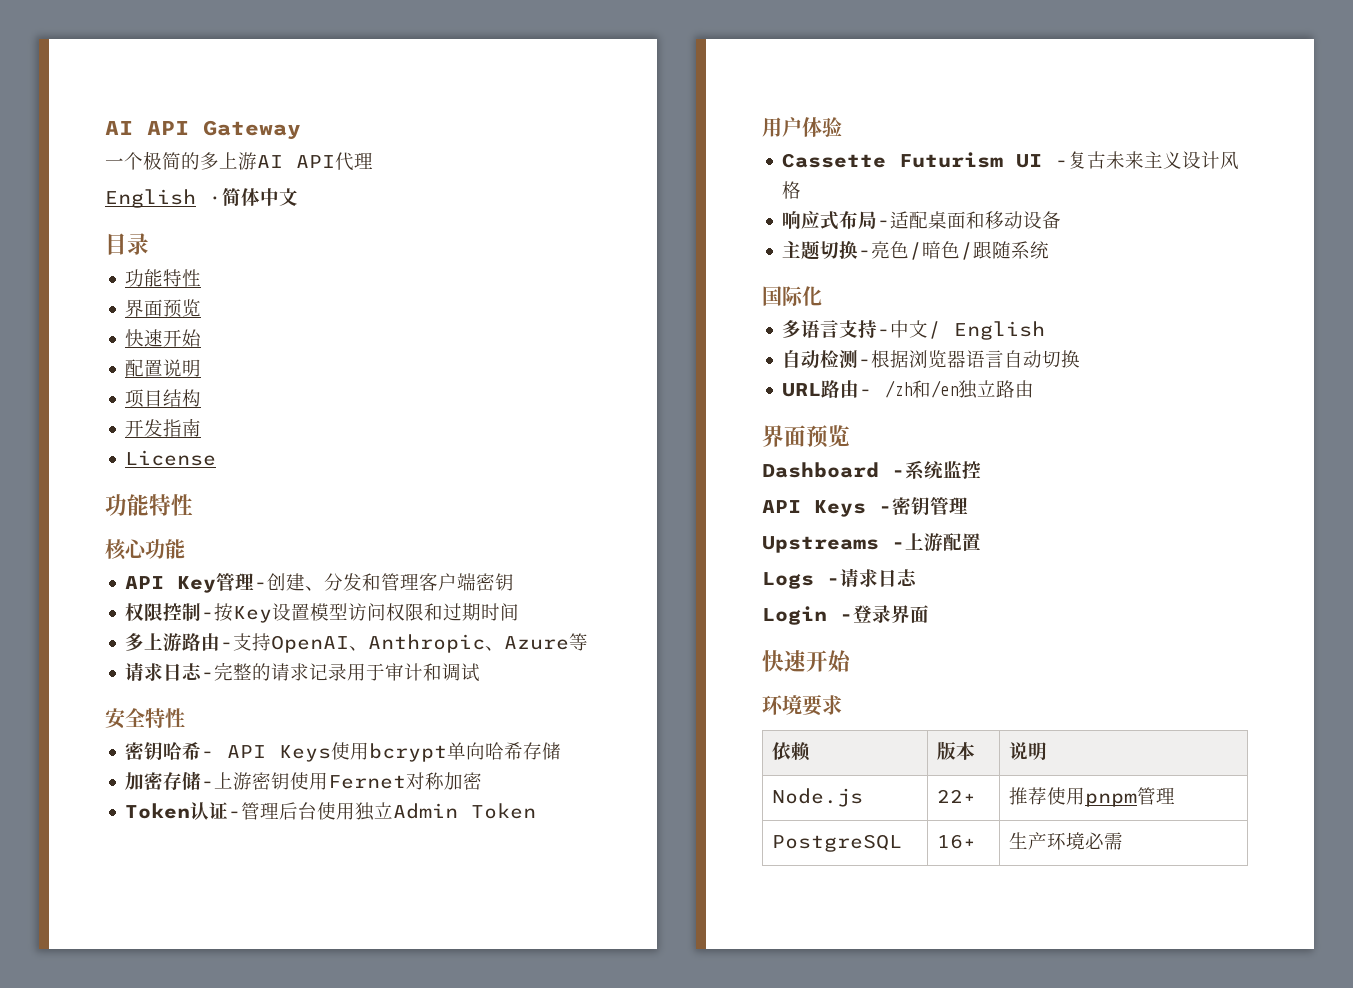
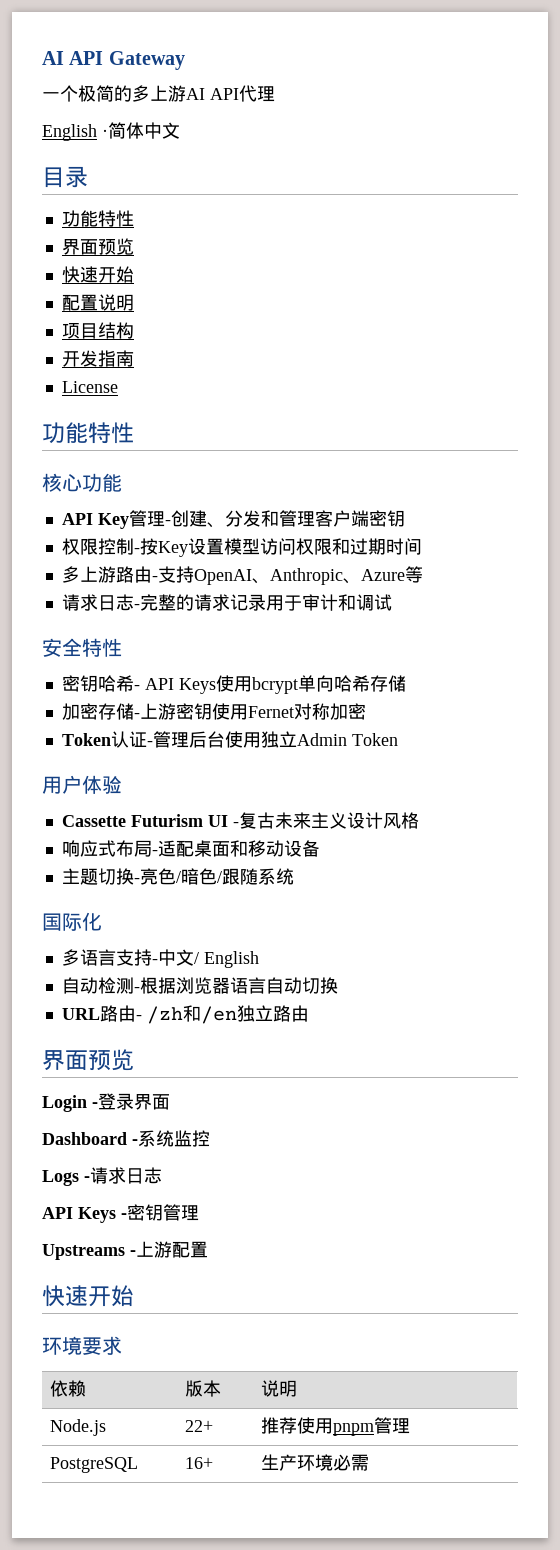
(850, 436) none -> [42,1093,170,1112] // Login -登录界面
(981, 470) none -> [42,1167,162,1186] // Logs -请求日志
[762,568,917,589] [762,605,929,625] // Logs -请求日志 // Login -登录界面 -> (208, 1249) none

